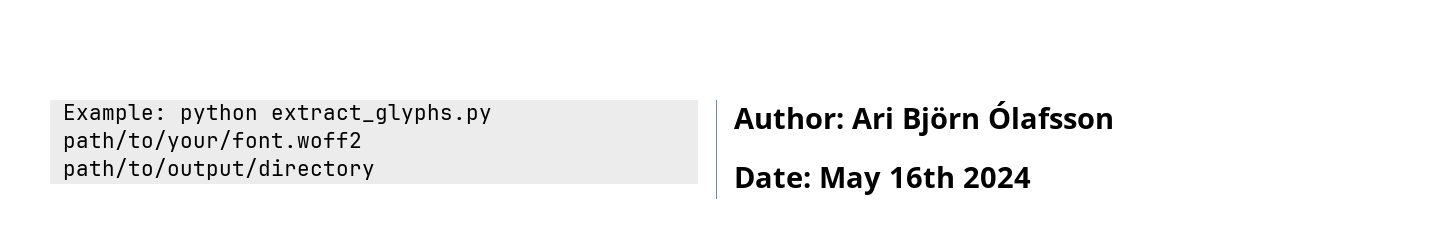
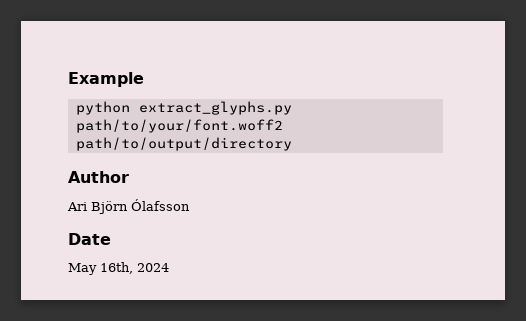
[63,104,168,124] Example: -> [68,72,144,87] Example //
[734,107,844,129] Author: -> [68,171,129,183] Author //
[734,166,955,195] Date: May 16th -> [68,233,111,245] [68,262,133,275] Date // May 16th,

